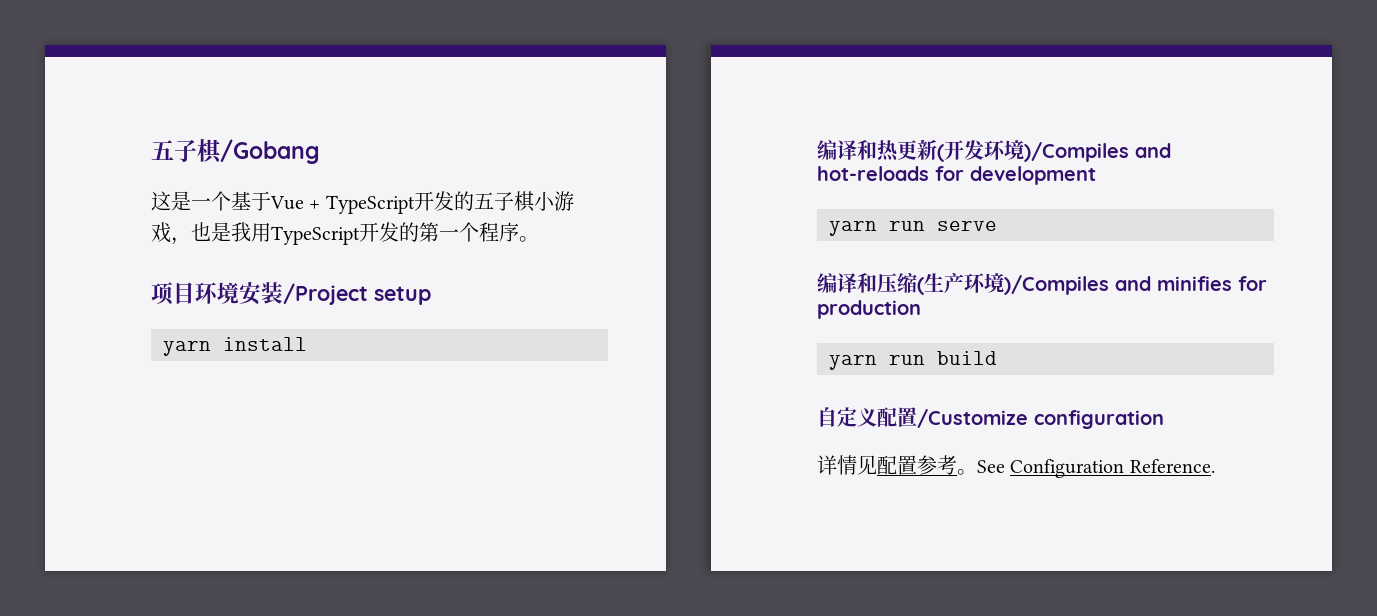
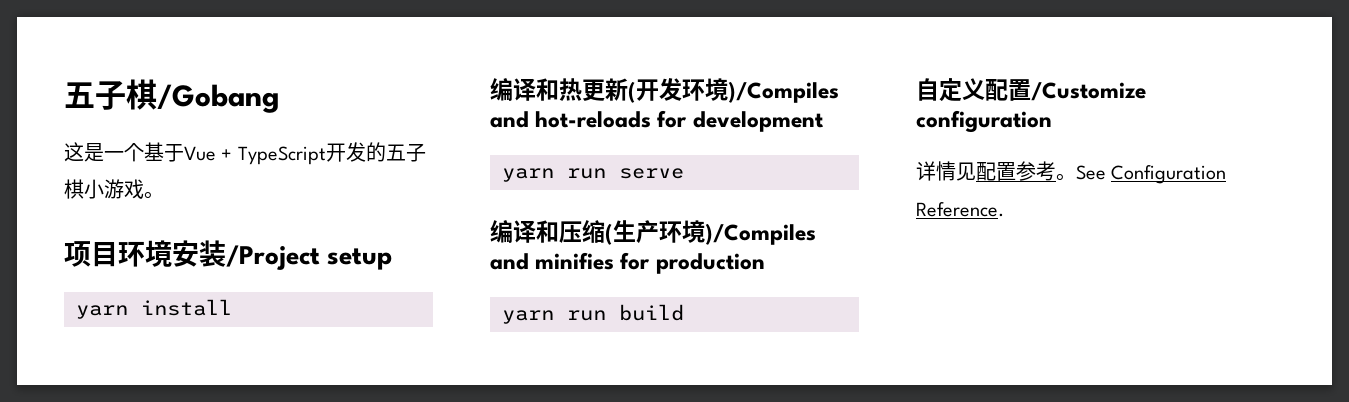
[171,222,519,245] ，也是我用TypeScript开发的第一个程序 -> (144, 189) none

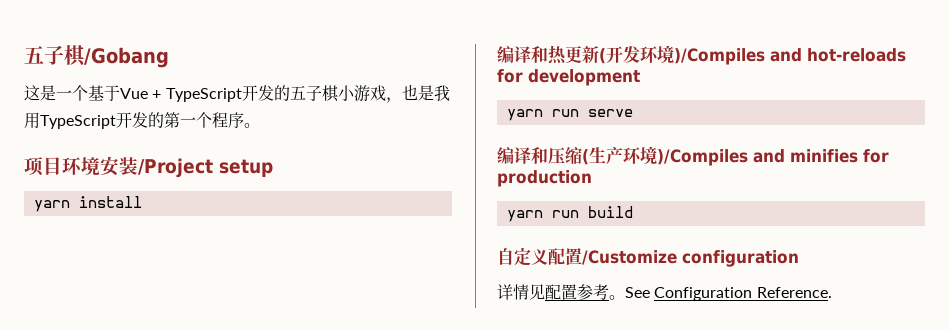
(144, 189) none -> [385,84,450,103] [24,112,244,129] ，也是我用TypeScript开发的第一个程序

